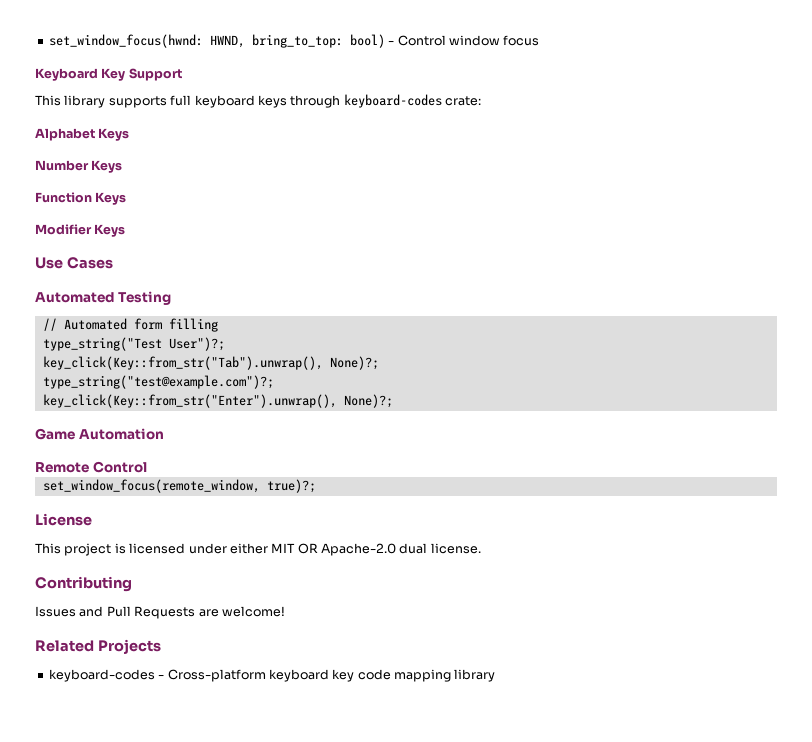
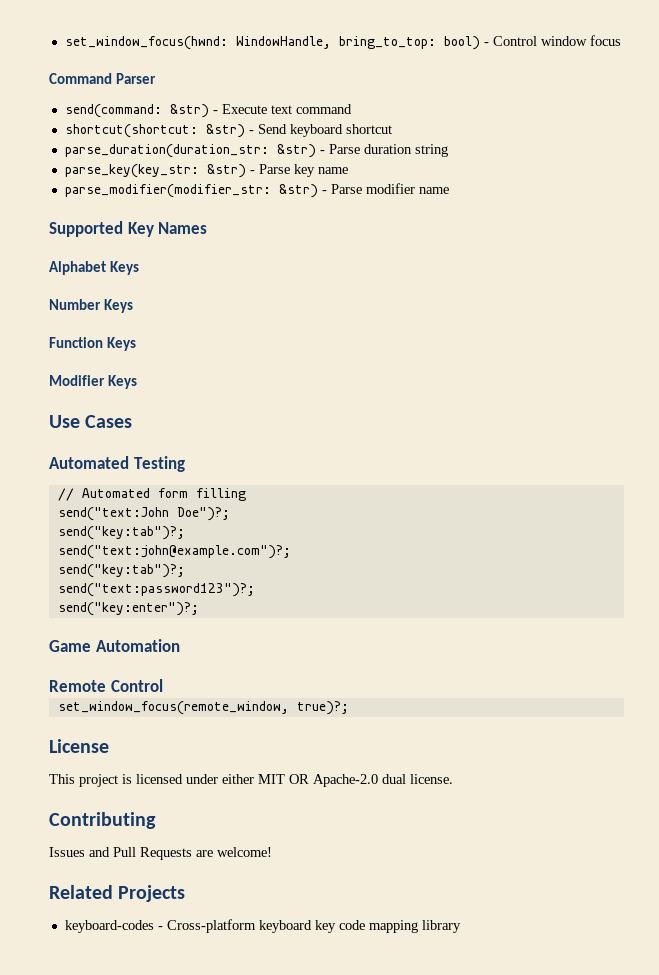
[209,35,245,48] HWND, -> [235,36,331,49] WindowHandle,
[35,68,182,81] [35,94,481,108] Keyboard Key Support // This library supports full keyboard keys through keyboard-codes crate: -> [49,73,156,84] [64,104,352,118] [64,124,392,138] [64,144,448,158] [64,164,348,178] [64,183,449,198] [49,221,208,237] Command Parser // send(command: &str) - Execute text command // shortcut(shortcut: &str) - Send keyboard shortcut // parse_duration(duration_str: &str) - Parse duration string // parse_key(key_str: &str) - Parse key name // parse_modifier(modifier_str: &str) - Parse modifier name // Supported Key Names
[42,337,225,351] [42,356,379,370] [42,375,274,389] [42,394,393,408] type_string("Test User")?; // key_click(Key::from_str("Tab").unwrap(), None)?; // type_string("test@example.com")?; // key_click(Key::from_str("Enter").unwrap(), None)?; -> [57,507,230,521] [57,526,185,540] [57,545,291,559] [57,564,185,578] [57,583,255,597] [57,602,199,616] send("text:John Doe")?; // send("key:tab")?; // send("text:john@example.com")?; // send("key:tab")?; // send("text:password123")?; // send("key:enter")?;

